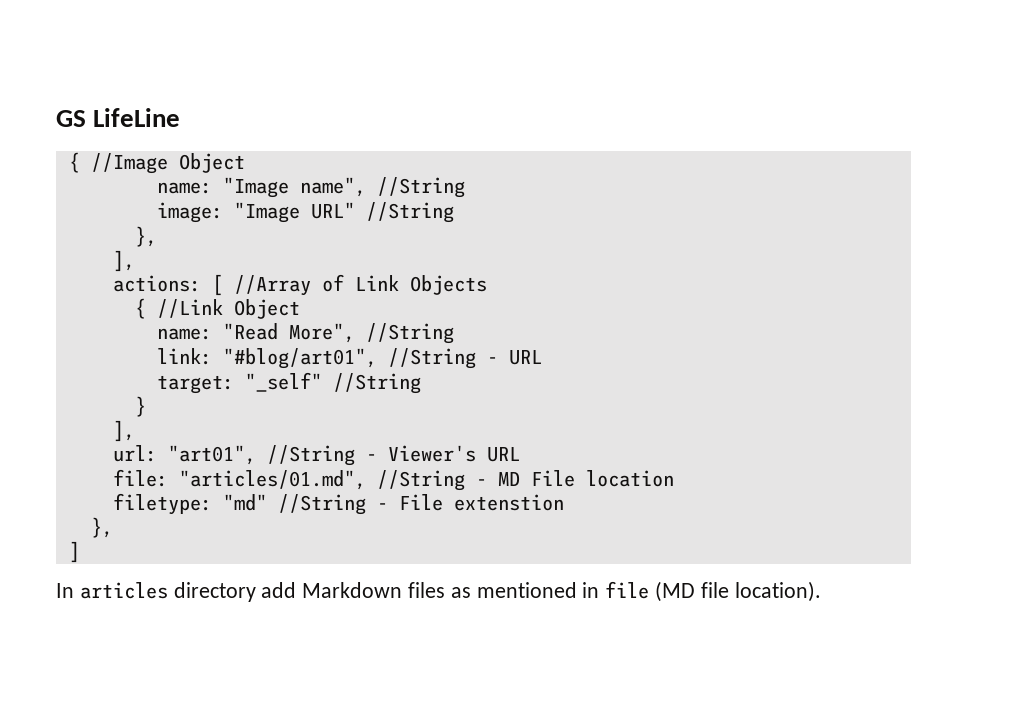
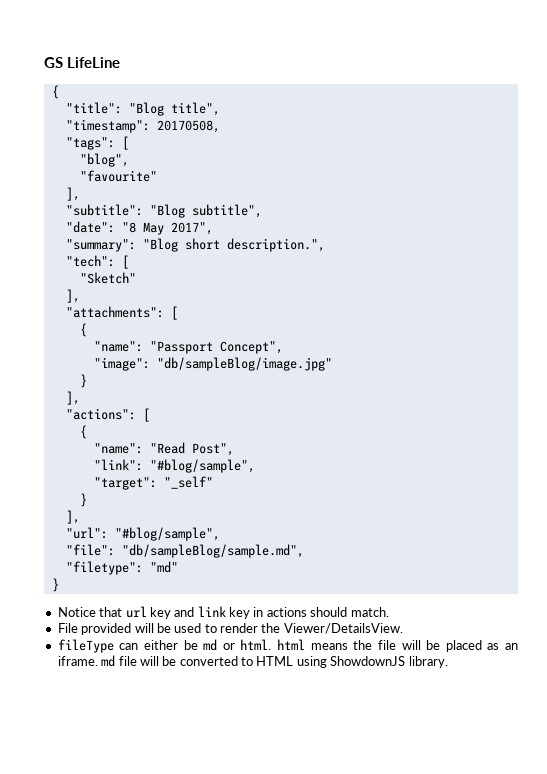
[90,153,245,174] [156,177,465,198] [156,202,454,223] [134,226,157,247] [112,250,135,272] [112,274,487,296] [134,298,300,319] [156,323,454,344] [156,348,542,369] [156,372,421,394] [134,396,146,417] [112,420,135,442] [112,445,520,466] [112,469,674,491] [112,493,564,515] [90,517,113,538] [68,541,80,563] [56,581,821,602] //Image Object // name: "Image name", //String // image: "Image URL" //String // }, // ], // actions: [ //Array of Link Objects // { //Link Object // name: "Read More", //String // link: "#blog/art01", //String - URL // target: "_self" //String // } // ], // url: "art01", //String - Viewer's URL // file: "articles/01.md", //String - MD File location // filetype: "md" //String - File extenstion // }, // ] // In articles directory add Markdown files as mentioned in file (MD file location). -> [65,102,220,116] [65,119,220,133] [65,136,129,150] [79,153,129,167] [79,170,157,182] [65,187,80,201] [65,204,262,218] [65,221,213,235] [65,238,325,252] [65,255,129,269] [79,272,136,284] [65,289,80,303] [65,306,178,320] [79,323,87,337] [93,341,283,354] [93,357,332,371] [79,374,87,388] [65,391,80,405] [65,408,150,422] [79,425,87,439] [93,442,234,456] [93,459,255,473] [93,476,213,490] [79,493,87,507] [65,510,80,524] [65,527,220,541] [65,544,304,558] [65,561,178,575] [51,578,59,592] [57,606,389,619] [57,623,403,635] [57,639,519,653] [57,655,448,668] // "title": "Blog title", // "timestamp": 20170508, // "tags": [ // "blog", // "favourite" // ], // "subtitle": "Blog subtitle", // "date": "8 May 2017", // "summary": "Blog short description.", // "tech": [ // "Sketch" // ], // "attachments": [ // { // "name": "Passport Concept", // "image": "db/sampleBlog/image.jpg" // } // ], // "actions": [ // { // "name": "Read Post", // "link": "#blog/sample", // "target": "_self" // } // ], // "url": "#blog/sample", // "file": "db/sampleBlog/sample.md", // "filetype": "md" // } // Notice that url key and link key in actions should match. // File provided will be used to render the Viewer/DetailsView. // fileType can either be md or html. html means the file will be placed as an iframe. md file will be converted to HTML using ShowdownJS library.

